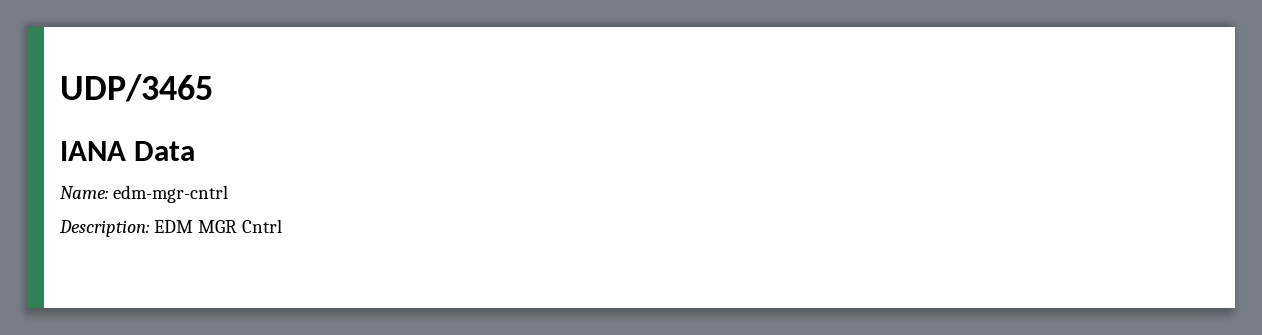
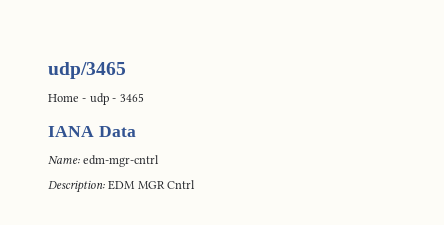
[60,74,213,102] UDP/3465 -> [48,62,126,79] [48,93,144,105] udp/3465 // Home - udp - 3465

